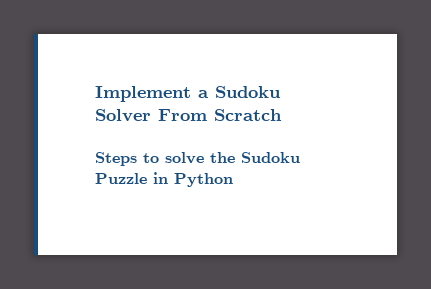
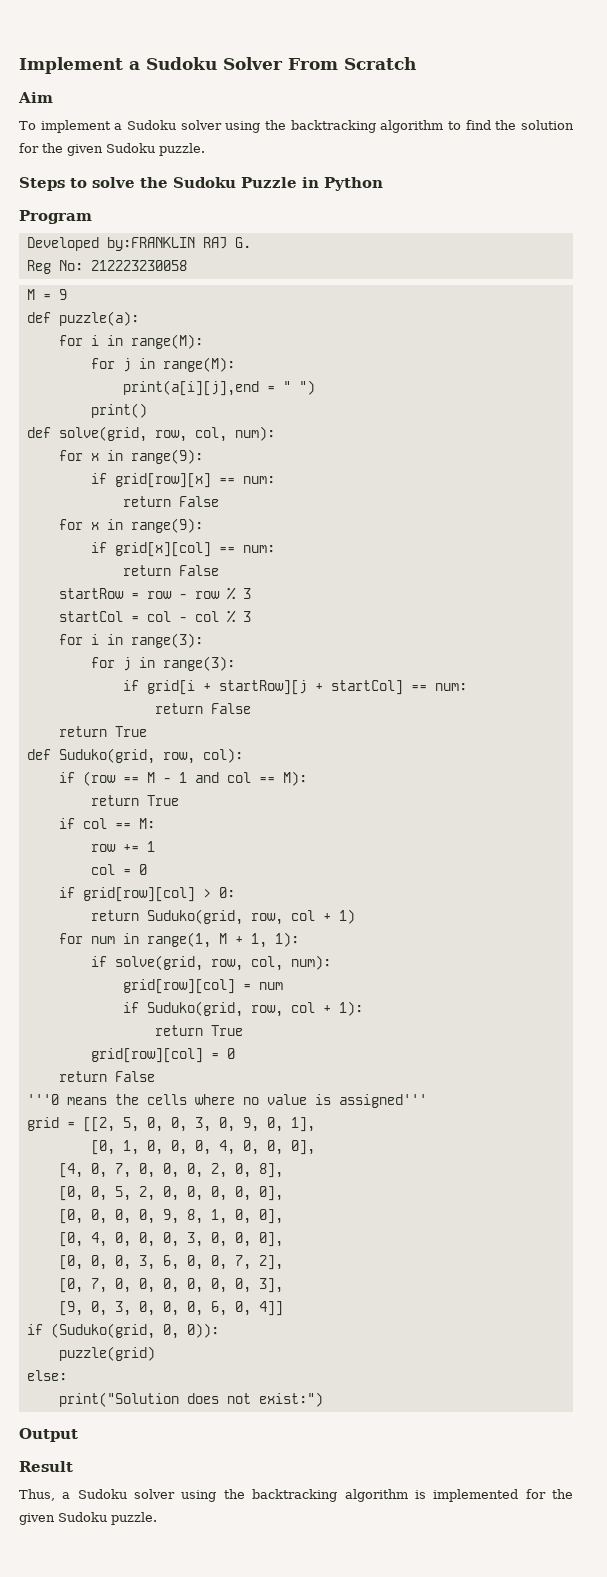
(282, 115) none -> [18,92,53,103] [19,120,574,133] [19,143,205,156] // Aim // To implement a Sudoku solver using the backtracking algorithm to find the solution for the given Sudoku puzzle.
(233, 180) none -> [19,210,92,224] [26,237,251,251] [26,260,187,274] [26,289,67,300] [26,311,139,326] [58,334,203,349] [90,357,235,372] [122,380,315,396] [90,403,147,418] [26,426,275,442] [58,449,203,464] [90,473,275,488] [122,496,219,507] [58,518,203,533] [90,542,275,557] [122,565,219,576] [58,587,251,600] [58,610,251,623] [58,633,203,648] [90,656,235,671] [122,680,467,695] [154,703,251,714] [58,726,147,737] [26,748,243,764] [58,771,307,786] [90,795,179,806] [58,818,155,829] [90,841,155,852] [90,864,147,875] [58,887,235,902] [90,909,355,925] [58,932,299,948] [90,955,331,971] [122,979,283,994] [122,1001,363,1017] [154,1025,243,1036] [90,1048,235,1063] [58,1071,155,1082] [26,1094,427,1108] [26,1117,315,1132] [90,1140,315,1155] [58,1163,283,1178] [58,1186,283,1201] [58,1209,283,1224] [58,1232,283,1247] [58,1255,283,1270] [58,1278,283,1293] [58,1301,283,1316] [26,1323,219,1339] [58,1346,155,1361] [26,1370,67,1381] [58,1392,323,1407] [19,1428,78,1442] [19,1461,73,1472] [19,1489,574,1502] [19,1512,157,1525] // Program // Developed by:FRANKLIN RAJ G. // Reg No: 212223230058 // M = 9 // def puzzle(a): // for i in range(M): // for j in range(M): // print(a[i][j],end = " ") // print() // def solve(grid, row, col, num): // for x in range(9): // if grid[row][x] == num: // return False // for x in range(9): // if grid[x][col] == num: // return False // startRow = row - row % 3 // startCol = col - col % 3 // for i in range(3): // for j in range(3): // if grid[i + startRow][j + startCol] == num: // return False // return True // def Suduko(grid, row, col): // if (row == M - 1 and col == M): // return True // if col == M: // row += 1 // col = 0 // if grid[row][col] > 0: // return Suduko(grid, row, col + 1) // for num in range(1, M + 1, 1): // if solve(grid, row, col, num): // grid[row][col] = num // if Suduko(grid, row, col + 1): // return True // grid[row][col] = 0 // return False // '''0 means the cells where no value is assigned''' // grid = [[2, 5, 0, 0, 3, 0, 9, 0, 1], // [0, 1, 0, 0, 0, 4, 0, 0, 0], // [4, 0, 7, 0, 0, 0, 2, 0, 8], // [0, 0, 5, 2, 0, 0, 0, 0, 0], // [0, 0, 0, 0, 9, 8, 1, 0, 0], // [0, 4, 0, 0, 0, 3, 0, 0, 0], // [0, 0, 0, 3, 6, 0, 0, 7, 2], // [0, 7, 0, 0, 0, 0, 0, 0, 3], // [9, 0, 3, 0, 0, 0, 6, 0, 4]] // if (Suduko(grid, 0, 0)): // puzzle(grid) // else: // print("Solution does not exist:") // Output // Result // Thus, a Sudoku solver using the backtracking algorithm is implemented for the given Sudoku puzzle.

